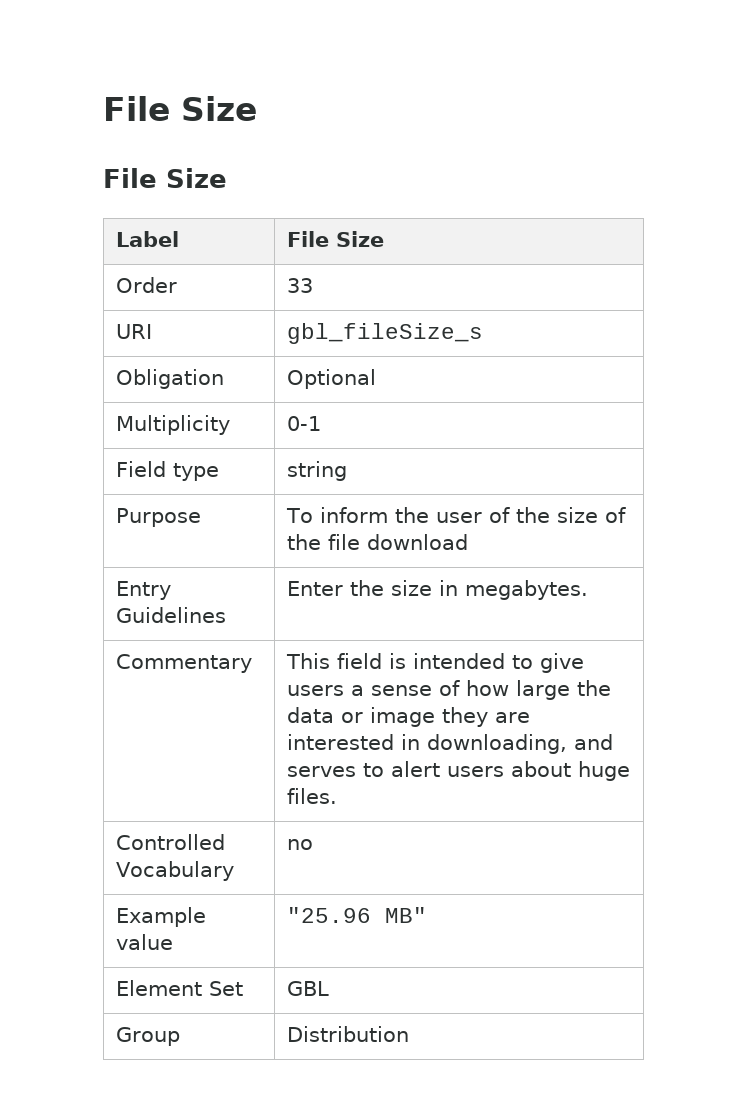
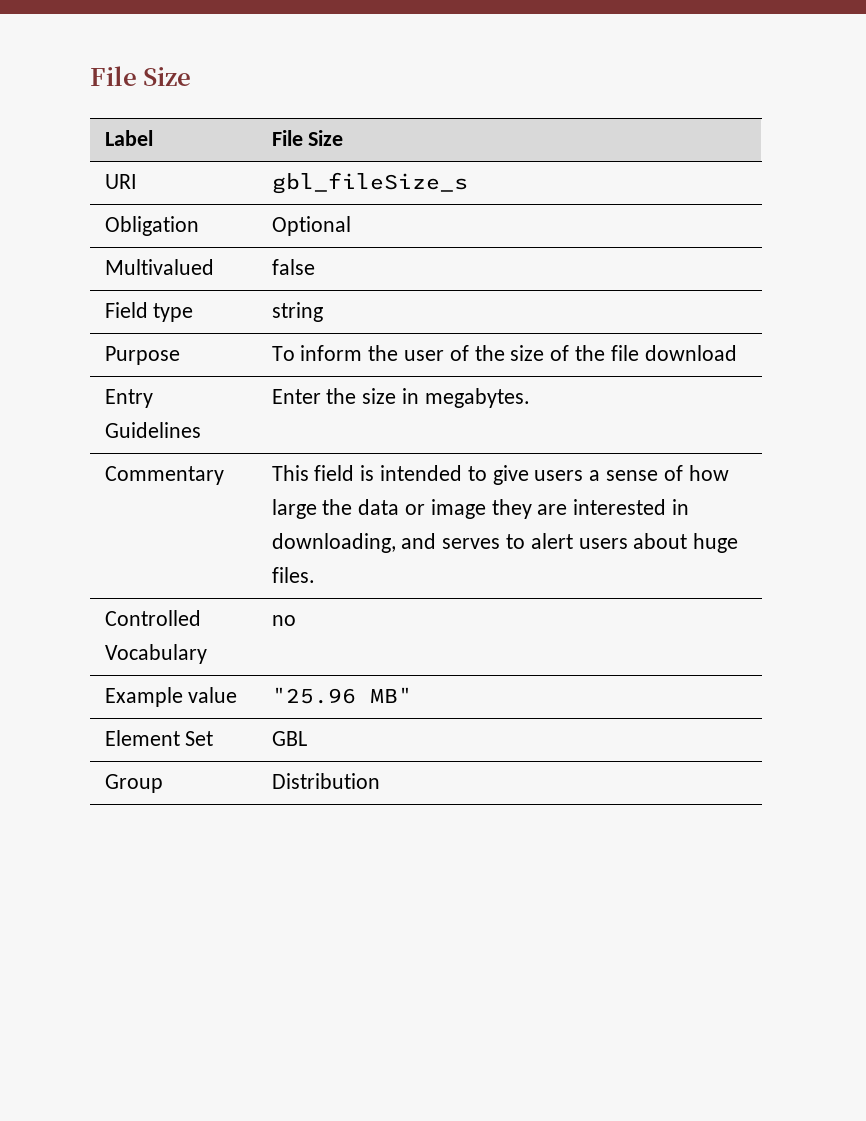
[103,96,257,121] [103,168,227,188] File Size // File Size -> [90,66,192,86] File Size
[115,277,177,293] [286,278,313,293] // Order | 33 -> (344, 138) none
[115,415,230,435] [286,416,321,431] Multiplicity | 0-1 -> [104,259,214,275] [271,259,315,275] Multivalued | false

